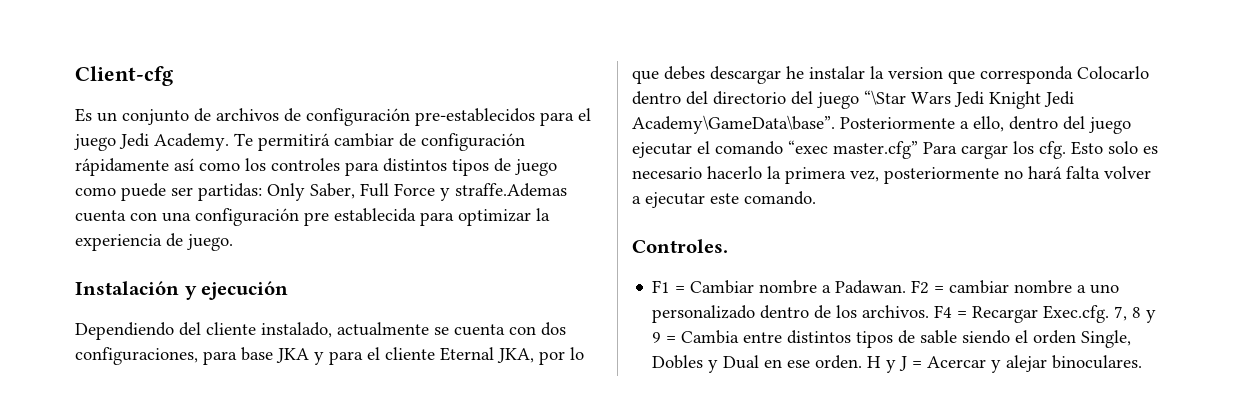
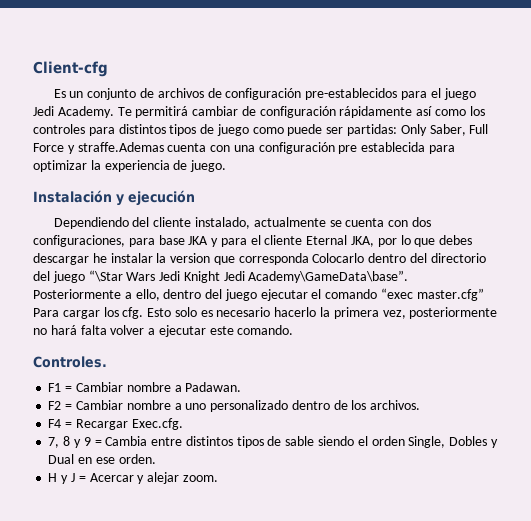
(907, 287) none -> (242, 387) //
[949,280,1010,294] cambiar -> [75,400,123,410] Cambiar
(930, 311) none -> (421, 405) //
(1110, 314) none -> (183, 424) //
(863, 362) none -> (156, 459) //
[1052,355,1143,369] binoculares. -> [182,475,218,482] zoom.

